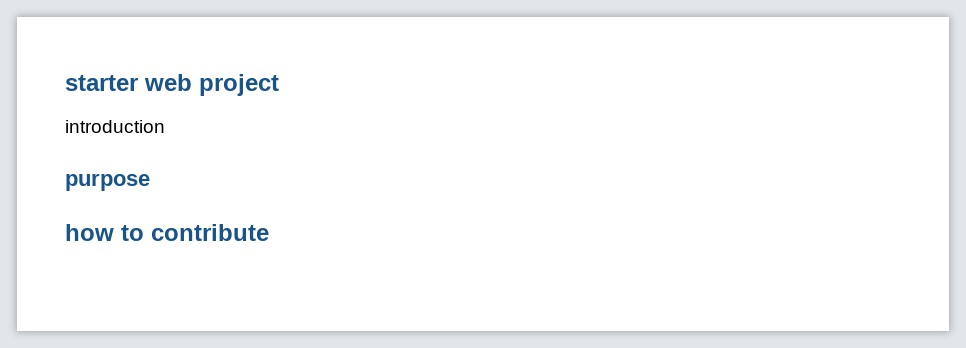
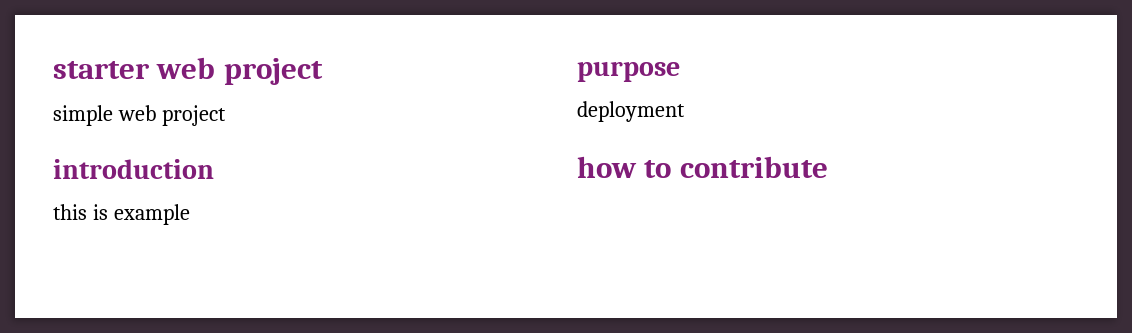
[65,120,165,133] introduction -> [53,105,226,126] [53,159,214,179] [53,204,190,225] simple web project // introduction // this is example
(150, 182) none -> [577,101,685,122] // deployment

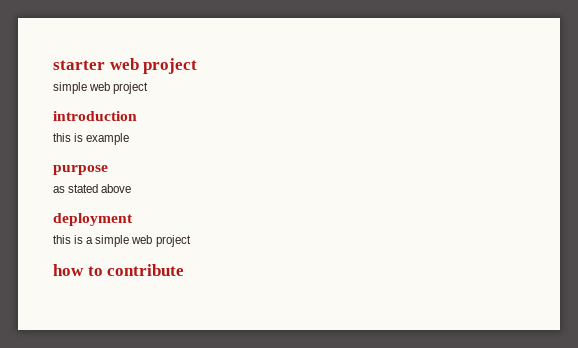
[577,101,685,122] deployment -> [53,184,132,193] [53,213,133,226] [53,235,191,247] as stated above // deployment // this is a simple web project

